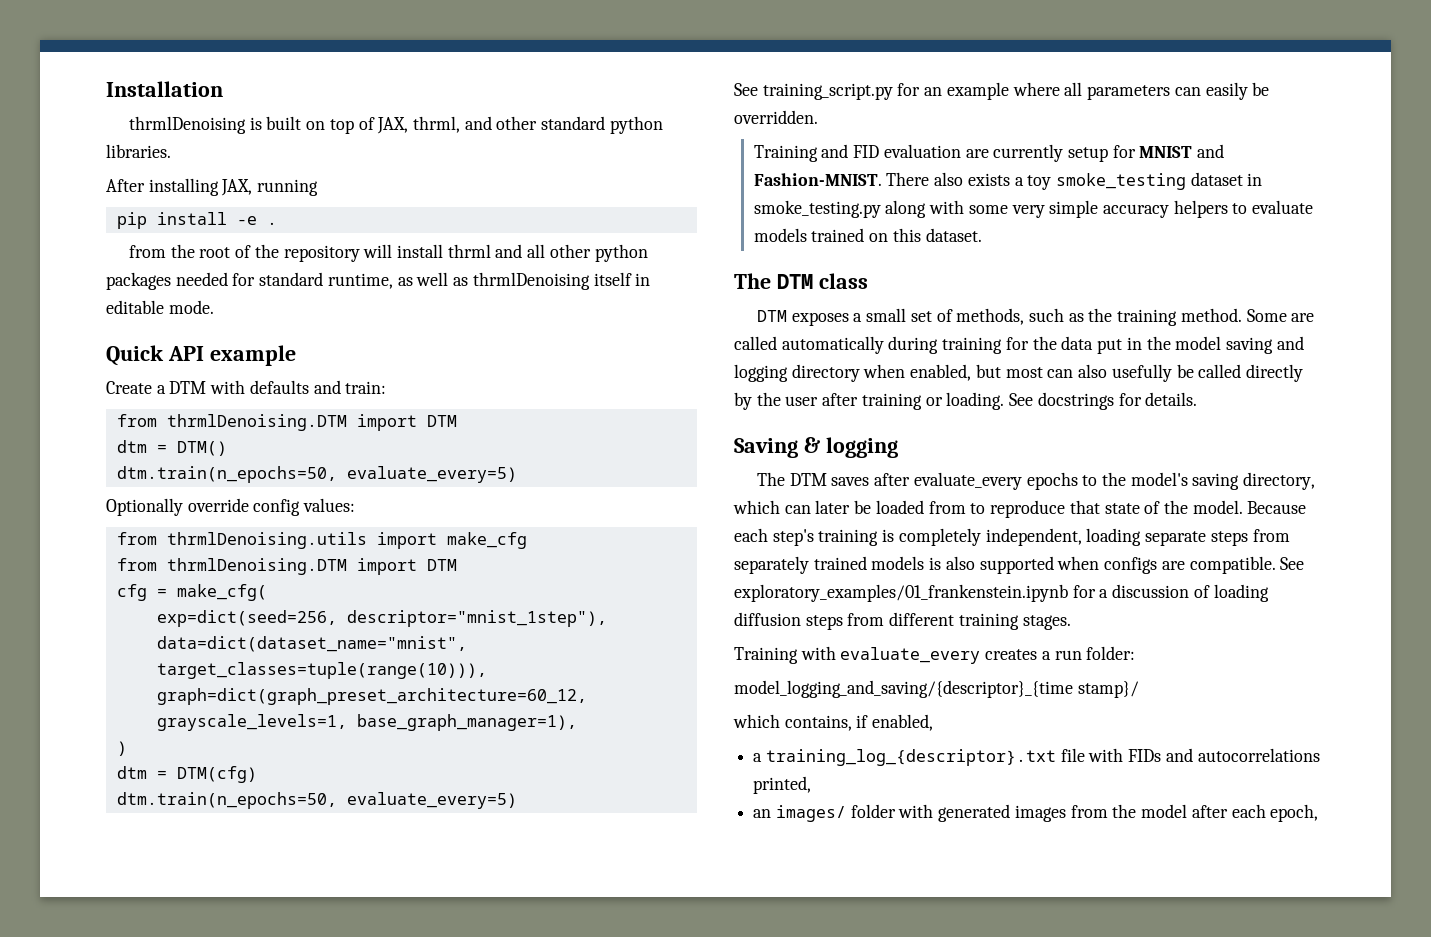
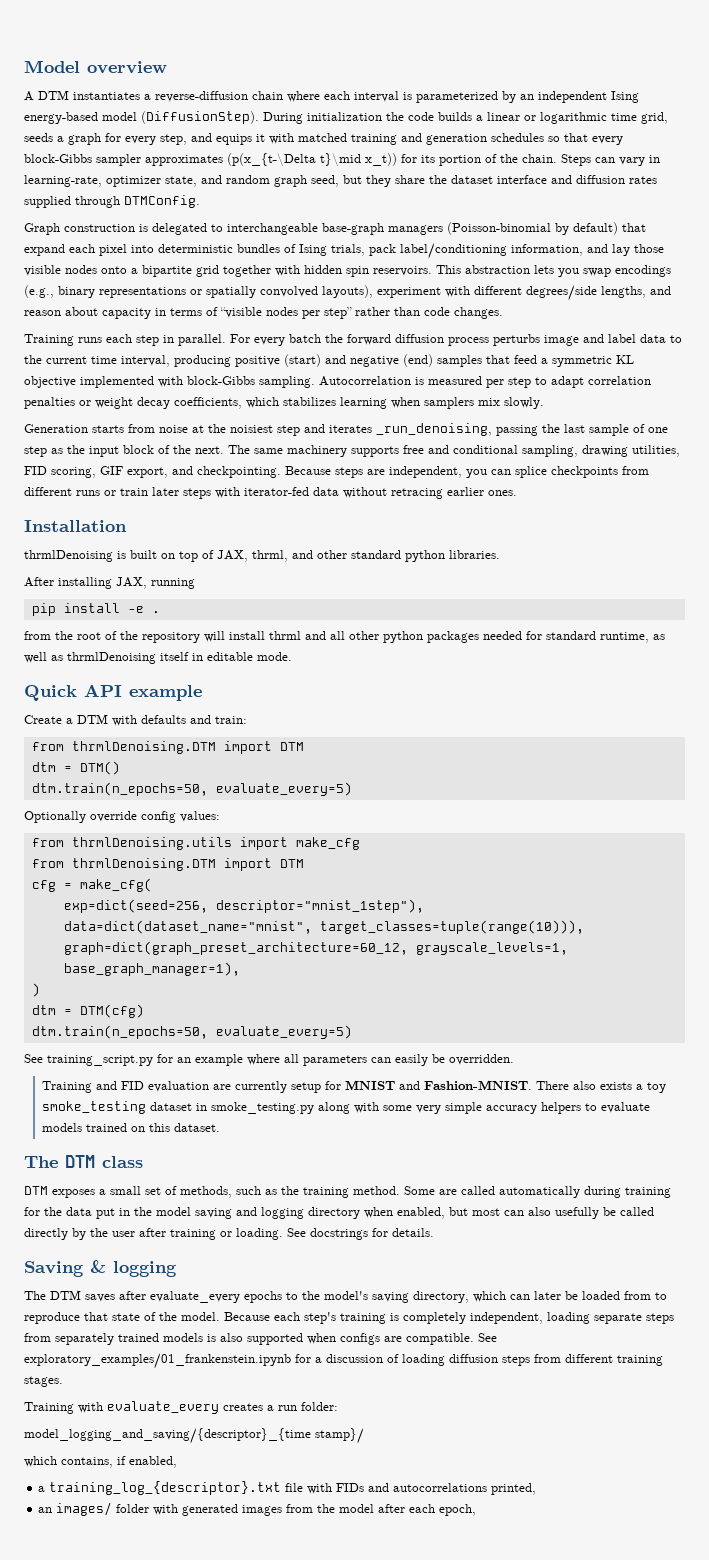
(106, 89) none -> [24,60,167,74] [24,90,639,103] [24,111,668,124] [24,133,623,145] [24,153,660,167] [24,175,657,187] [24,195,200,208] [24,222,646,235] [24,243,664,259] [24,265,671,277] [24,285,671,301] [24,307,503,319] [24,334,682,346] [24,354,634,367] [24,376,651,388] [24,397,544,409] [24,423,668,436] [24,445,680,457] [24,466,649,478] [24,487,517,499] Model overview // A DTM instantiates a reverse-diffusion chain where each interval is parameterized by an independent Ising energy-based model (DiffusionStep). During initialization the code builds a linear or logarithmic time grid, seeds a graph for every step, and equips it with matched training and generation schedules so that every block-Gibbs sampler approximates (p(x_{t-\Delta t}\mid x_t)) for its portion of the chain. Steps can vary in learning-rate, optimizer state, and random graph seed, but they share the dataset interface and diffusion rates supplied through DTMConfig. // Graph construction is delegated to interchangeable base-graph managers (Poisson-binomial by default) that expand each pixel into deterministic bundles of Ising trials, pack label/conditioning information, and lay those visible nodes onto a bipartite grid together with hidden spin reservoirs. This abstraction lets you swap encodings (e.g., binary representations or spatially convolved layouts), experiment with different degrees/side lengths, and reason about capacity in terms of “visible nodes per step” rather than code changes. // Training runs each step in parallel. For every batch the forward diffusion process perturbs image and label data to the current time interval, producing positive (start) and negative (end) samples that feed a symmetric KL objective implemented with block-Gibbs sampling. Autocorrelation is measured per step to adapt correlation penalties or weight decay coefficients, which stabilizes learning when samplers mix slowly. // Generation starts from noise at the noisiest step and iterates _run_denoising, passing the last sample of one step as the input block of the next. The same machinery supports free and conditional sampling, drawing utilities, FID scoring, GIF export, and checkpointing. Because steps are independent, you can splice checkpoints from different runs or train later steps with iterator-fed data without retracing earlier ones. //

